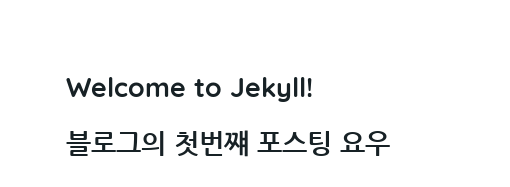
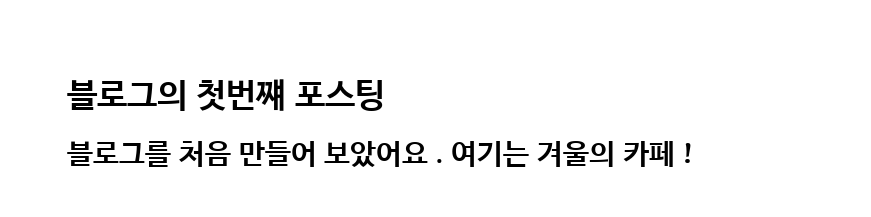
[66,77,313,102] Welcome to Jekyll! // -> (67, 95) none
[340,131,390,156] 요우 -> [67,141,693,167] // 블로그를 처음 만들어 보았어요 . 여기는 겨울의 카페 !

